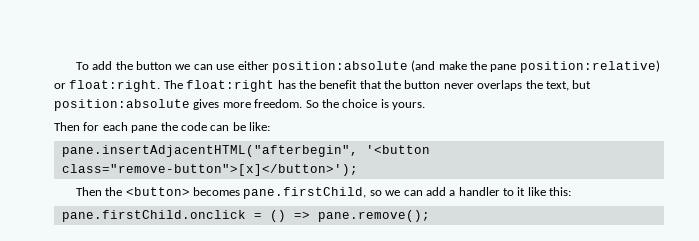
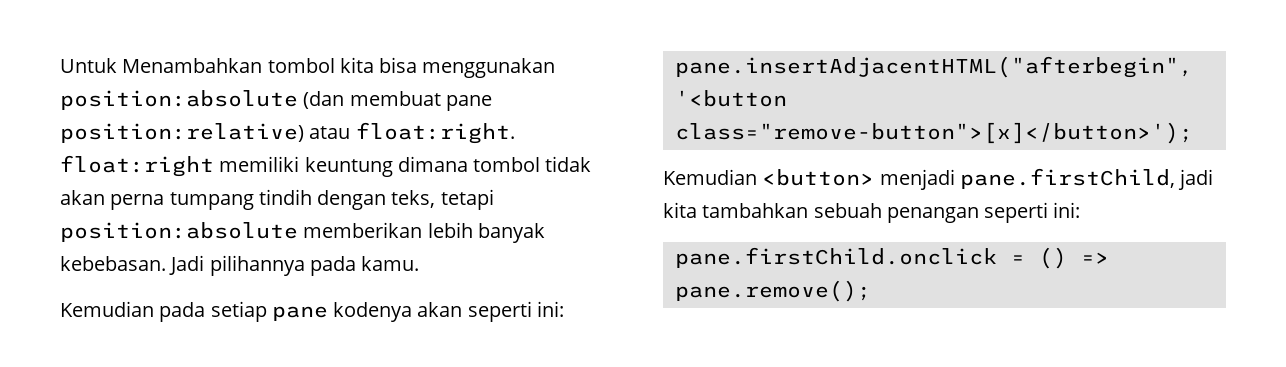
[75,60,660,73] [54,80,592,92] [54,99,425,111] [54,122,270,133] [61,145,430,157] [61,164,358,176] [75,187,572,199] To add the button we can use either position:absolute (and make the pane position:relative) or float:right. The float:right has the benefit that the button never overlaps the text, but position:absolute gives more freedom. So the choice is yours. // Then for each pane the code can be like: // pane.insertAdjacentHTML("afterbegin", '<button class="remove-button">[x]</button>'); // Then the <button> becomes pane.firstChild, so we can add a handler to it like this: -> [60,57,556,78] [60,90,492,111] [60,122,515,144] [60,155,592,177] [60,189,494,210] [60,222,545,243] [60,255,420,276] [60,301,564,322] [674,56,1193,78] [674,90,787,107] [674,122,1193,144] [663,168,1214,190] [663,202,1081,223] Untuk Menambahkan tombol kita bisa menggunakan position:absolute (dan membuat pane position:relative) atau float:right. float:right memiliki keuntung dimana tombol tidak akan perna tumpang tindih dengan teks, tetapi position:absolute memberikan lebih banyak kebebasan. Jadi pilihannya pada kamu. // Kemudian pada setiap pane kodenya akan seperti ini: // pane.insertAdjacentHTML("afterbegin", '<button class="remove-button">[x]</button>'); // Kemudian <button> menjadi pane.firstChild, jadi kita tambahkan sebuah penangan seperti ini:

